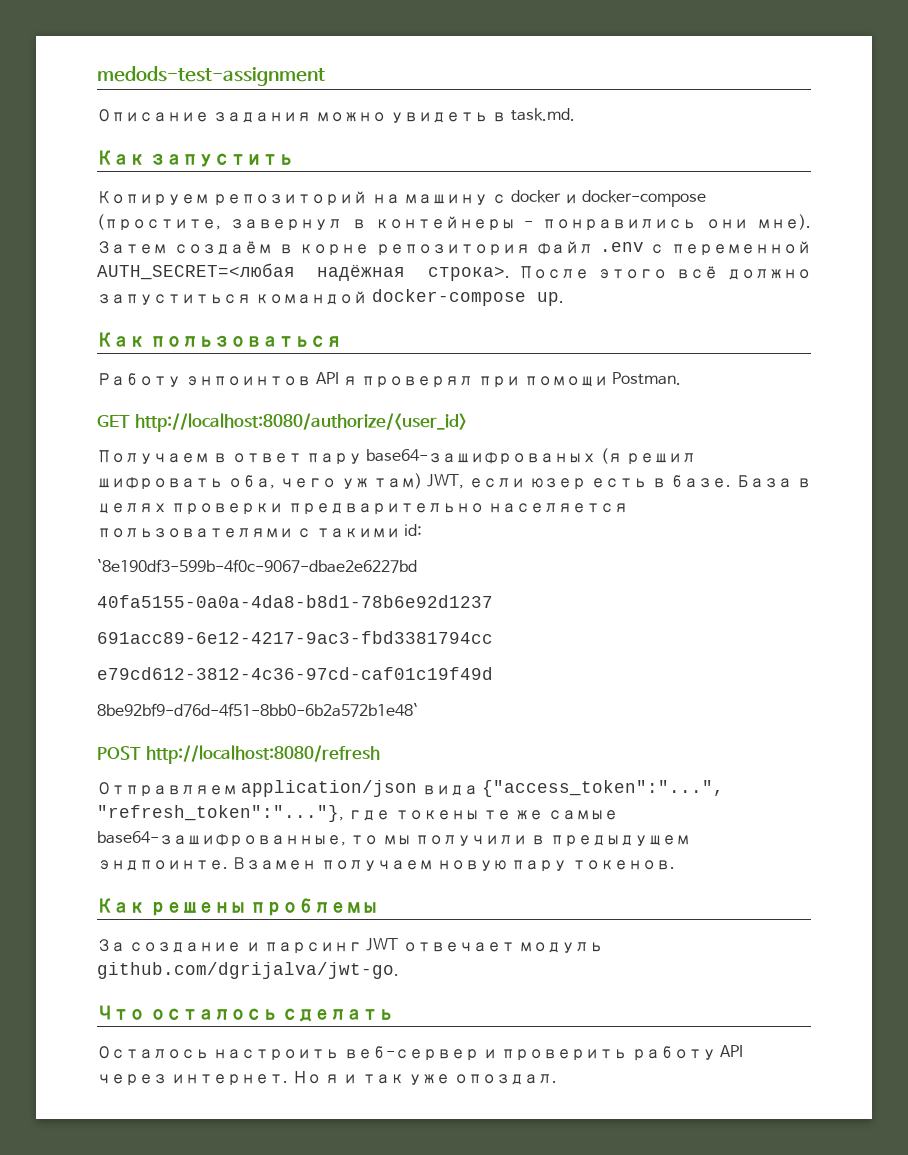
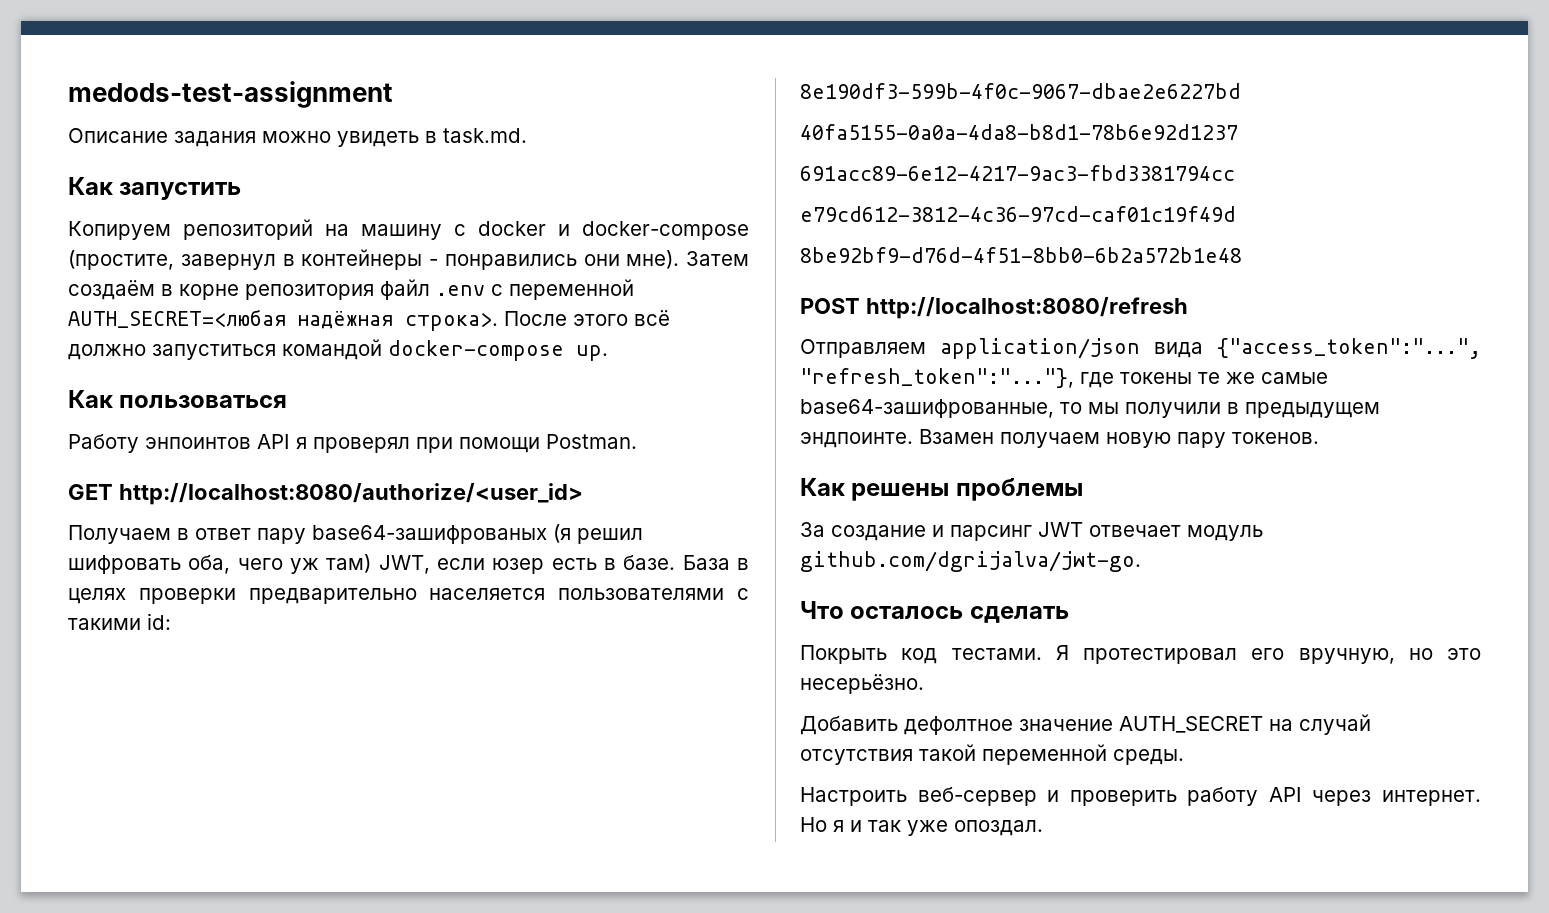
[97,559,417,573] `8e190df3-599b-4f0c-9067-dbae2e6227bd -> [800,83,1241,99] 8e190df3-599b-4f0c-9067-dbae2e6227bd
[97,703,418,717] 8be92bf9-d76d-4f51-8bb0-6b2a572b1e48` -> [800,247,1242,263] 8be92bf9-d76d-4f51-8bb0-6b2a572b1e48
[97,1046,340,1061] Осталось настроить -> [800,645,1481,664] [800,674,924,694] [800,714,1371,735] [800,744,1184,765] [800,787,907,806] Покрыть код тестами. Я протестировал его вручную, но это несерьёзно. // Добавить дефолтное значение AUTH_SECRET на случай отсутствия такой переменной среды. // Настроить

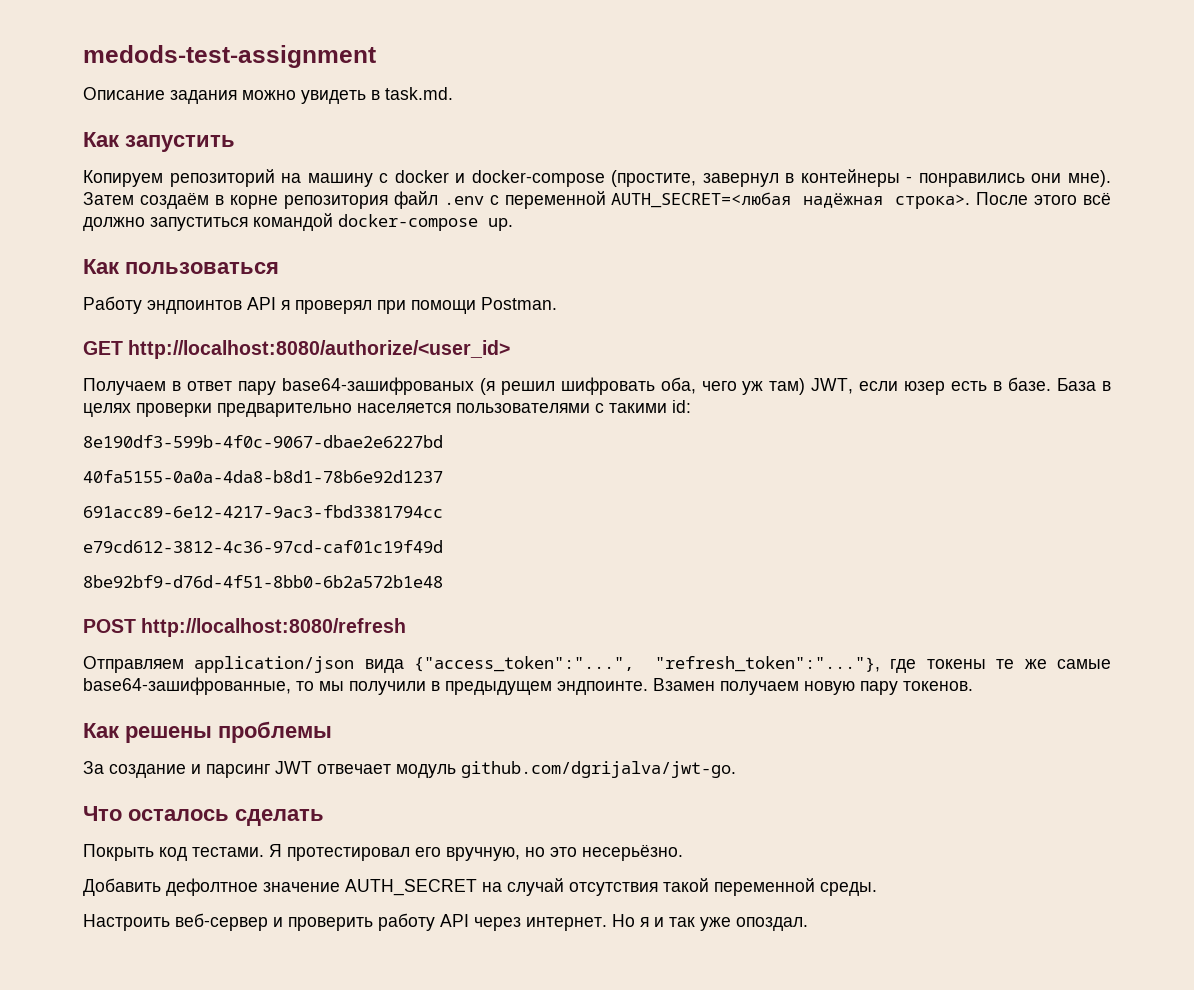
[145,437,251,449] энпоинтов -> [147,300,242,314] эндпоинтов

